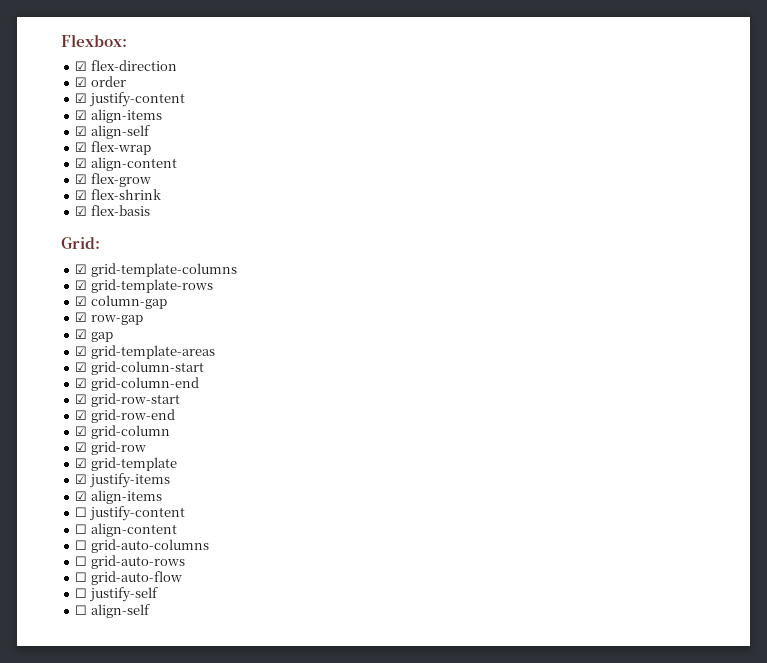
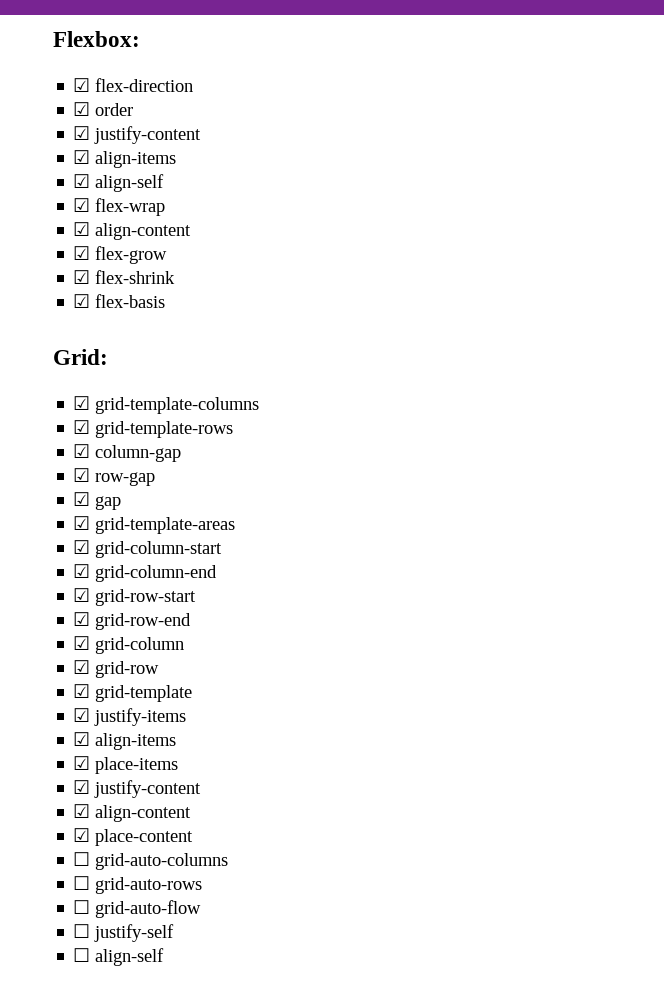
[75,506,185,521] [75,523,177,537] ☐ justify-content // ☐ align-content -> [73,756,179,774] [73,780,202,798] [73,804,192,822] [73,828,194,846] ☑ place-items // ☑ justify-content // ☑ align-content // ☑ place-content

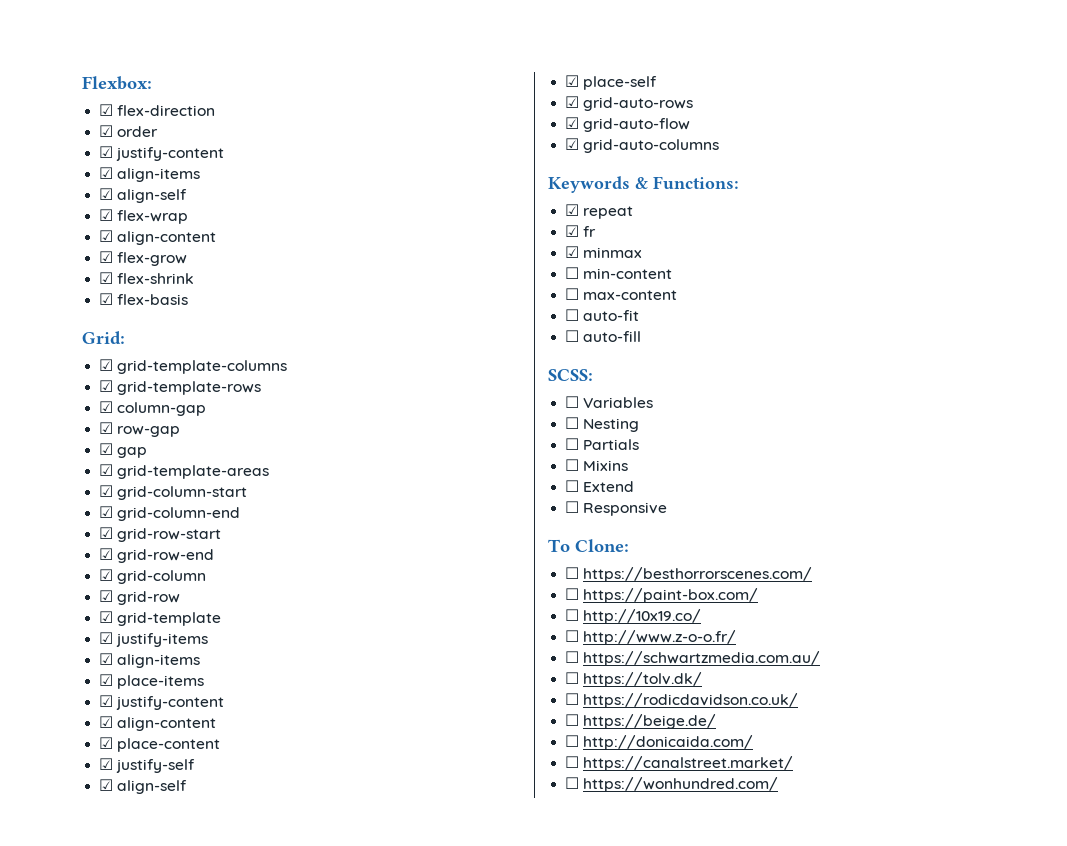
[73,852,229,870] [73,876,203,894] [73,900,202,918] [73,924,175,942] [73,948,165,966] ☐ grid-auto-columns // ☐ grid-auto-rows // ☐ grid-auto-flow // ☐ justify-self // ☐ align-self -> [99,758,196,773] [99,779,188,794] [565,75,658,90] [565,96,694,111] [565,117,691,132] [565,138,720,153] [548,176,739,193] [565,204,634,219] [565,225,597,237] [565,246,643,258] [565,267,673,279] [565,288,678,300] [565,309,640,321] [565,330,642,342] [548,369,593,381] [565,396,654,408] [565,417,640,432] [565,438,640,450] [565,459,629,471] [565,480,635,492] [565,501,668,516] [548,539,629,552] [565,567,813,582] [565,588,759,603] [565,609,702,624] [565,630,737,645] [565,651,821,666] [565,672,703,687] [565,693,799,708] [565,714,717,729] [565,735,754,750] [565,756,794,771] [565,777,779,792] ☑ justify-self // ☑ align-self // ☑ place-self // ☑ grid-auto-rows // ☑ grid-auto-flow // ☑ grid-auto-columns // Keywords & Functions: // ☑ repeat // ☑ fr // ☑ minmax // ☐ min-content // ☐ max-content // ☐ auto-fit // ☐ auto-fill // SCSS: // ☐ Variables // ☐ Nesting // ☐ Partials // ☐ Mixins // ☐ Extend // ☐ Responsive // To Clone: // ☐ https://besthorrorscenes.com/ // ☐ https://paint-box.com/ // ☐ http://10x19.co/ // ☐ http://www.z-o-o.fr/ // ☐ https://schwartzmedia.com.au/ // ☐ https://tolv.dk/ // ☐ https://rodicdavidson.co.uk/ // ☐ https://beige.de/ // ☐ http://donicaida.com/ // ☐ https://canalstreet.market/ // ☐ https://wonhundred.com/

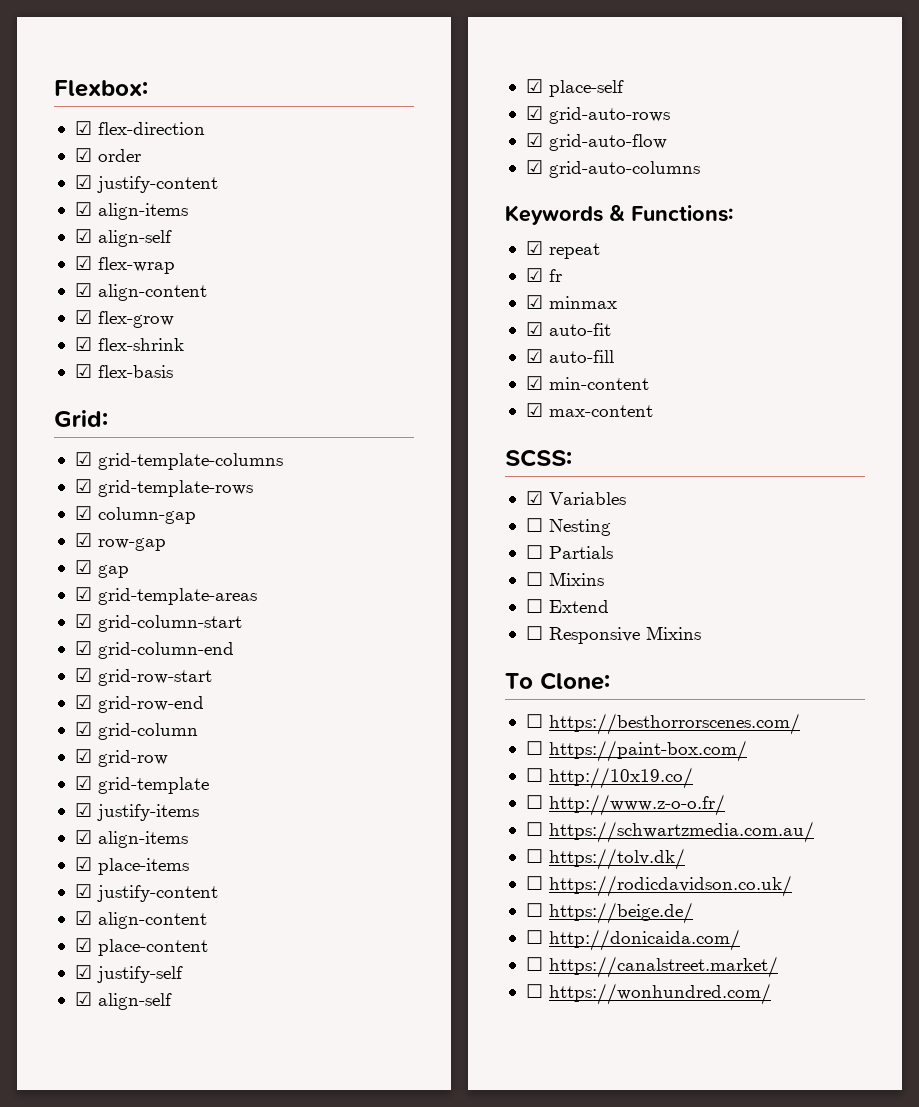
[565,267,580,279] ☐ -> [525,322,611,336] [525,349,614,363] [525,376,543,390] ☑ auto-fit // ☑ auto-fill // ☑
[565,288,580,300] ☐ -> [525,403,543,417] ☑
[565,309,640,321] [565,330,642,342] // ☐ auto-fit // ☐ auto-fill -> (653, 411) none
[565,396,580,408] ☐ -> [525,491,543,505] ☑
(668, 509) none -> [645,626,701,640] Mixins

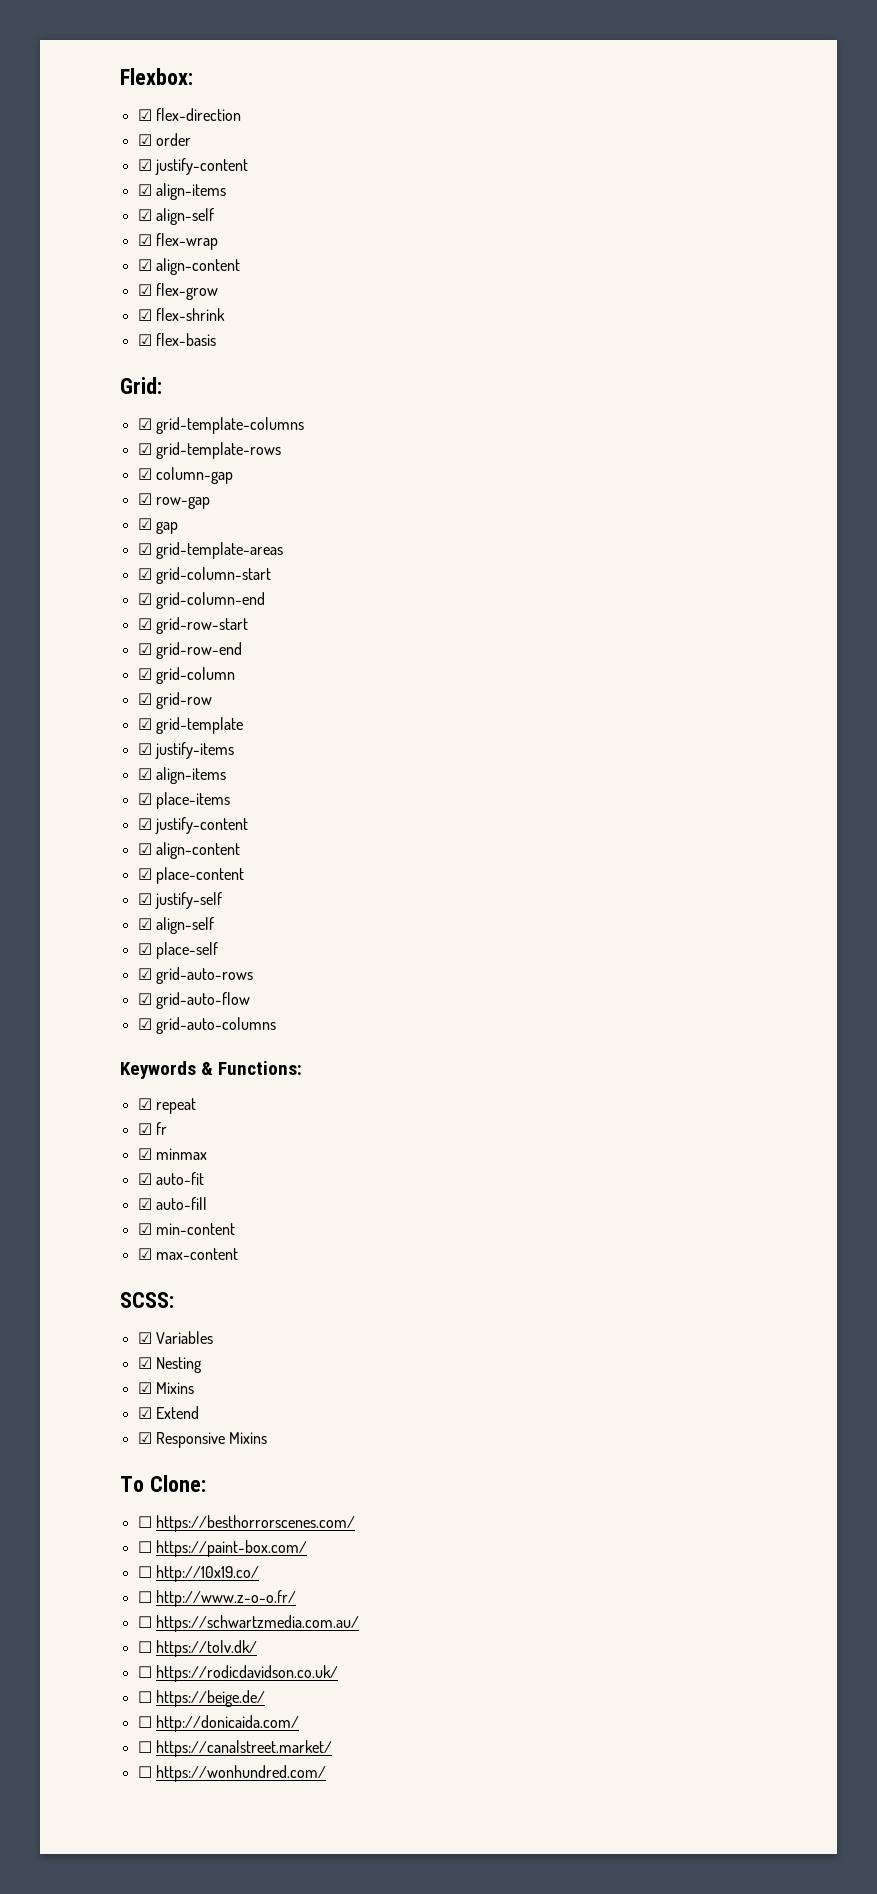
[525,518,543,532] ☐ -> [137,1357,152,1369] ☑
[525,545,613,559] [525,572,604,586] [525,599,543,613] ☐ Partials // ☐ Mixins // ☐ -> [137,1382,194,1394] [137,1407,152,1419] ☑ Mixins // ☑
[525,626,543,640] ☐ -> [137,1432,152,1444] ☑

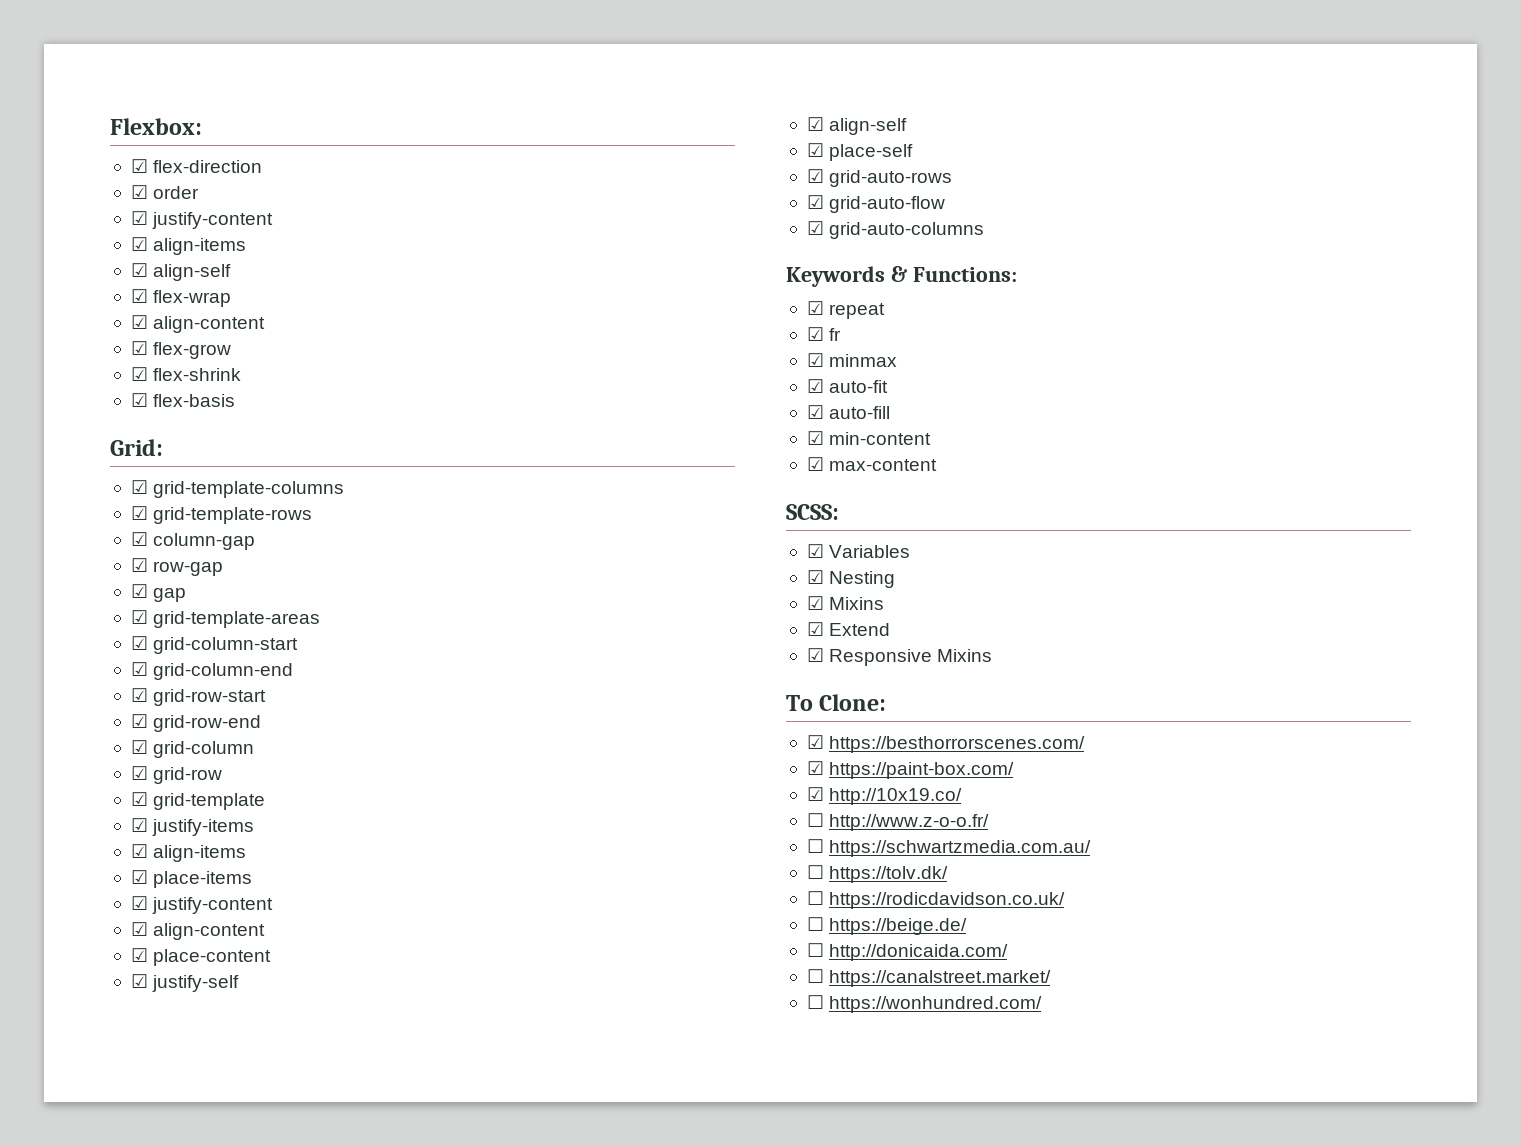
[137,1516,152,1528] ☐ -> [806,735,824,749] ☑
[137,1541,152,1553] ☐ -> [806,761,824,775] ☑
[137,1566,152,1578] ☐ -> [806,787,824,801] ☑

